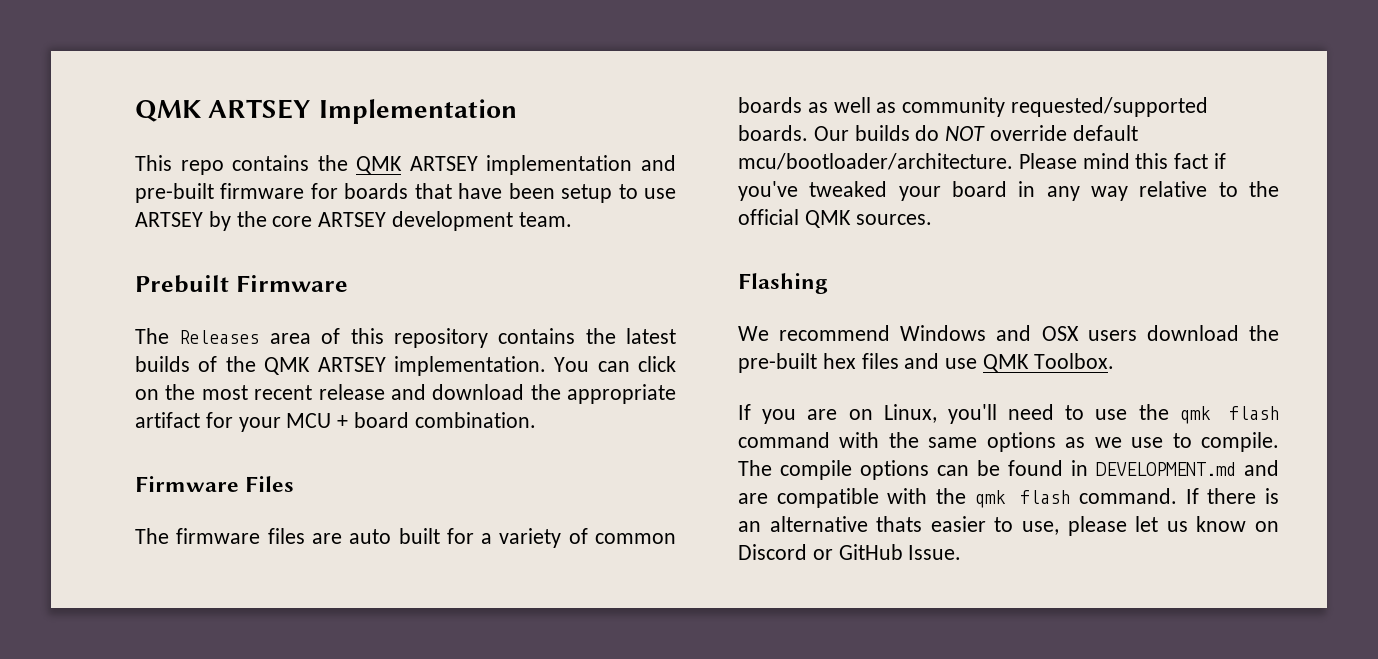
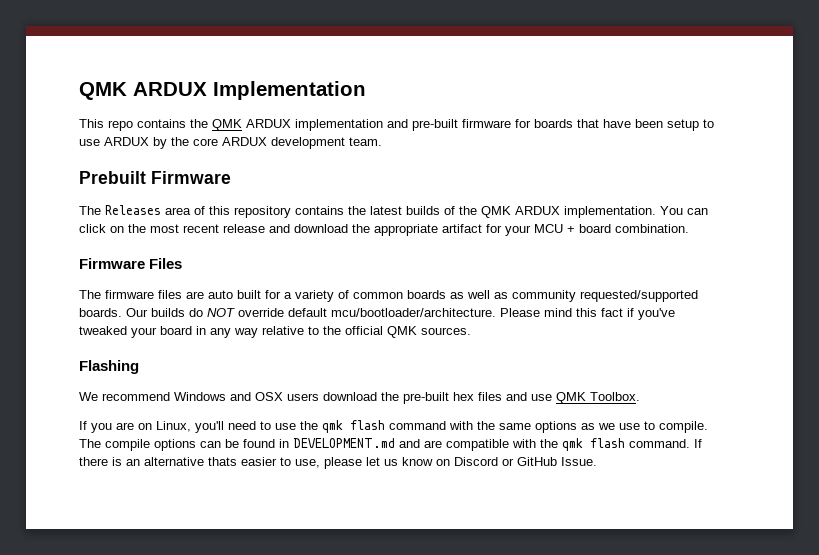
[135,99,312,122] QMK ARTSEY -> [79,82,207,100] QMK ARDUX
[409,156,478,171] ARTSEY -> [246,119,291,128] ARDUX
[135,212,203,227] ARTSEY -> [104,137,149,146] ARDUX
[318,212,387,227] ARTSEY -> [222,137,267,146] ARDUX
[317,357,386,372] ARTSEY -> [515,206,560,215] ARDUX

